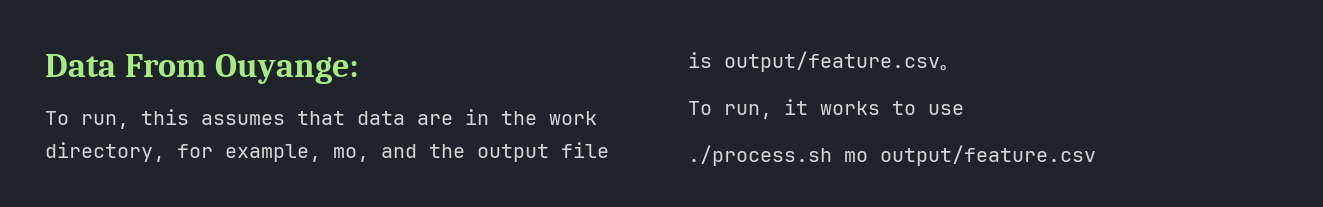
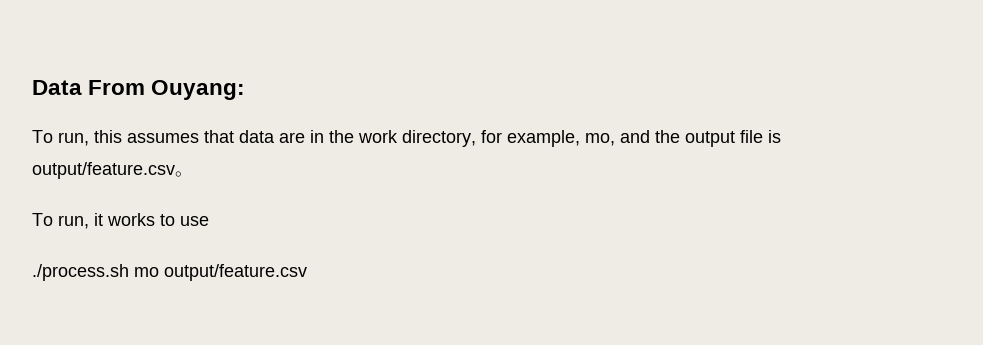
[215,54,360,84] Ouyange: -> [151,80,246,100] Ouyang:

